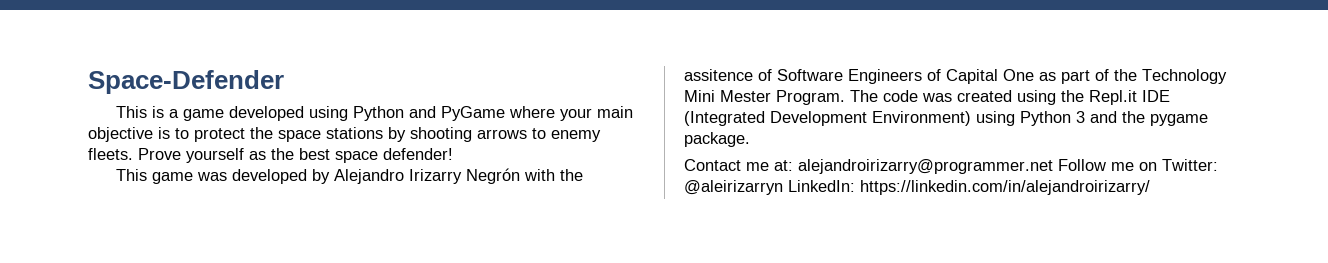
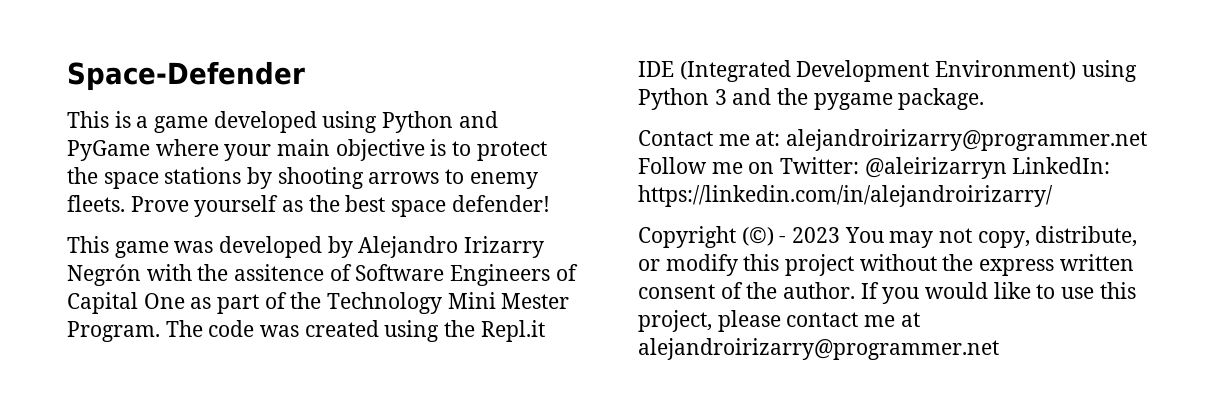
(1150, 187) none -> [638,226,1138,248] [638,254,1134,276] [638,282,1136,304] [638,310,920,332] [638,338,999,360] // Copyright (©) - 2023 You may not copy, distribute, or modify this project without the express written consent of the author. If you would like to use this project, please contact me at alejandroirizarry@programmer.net

